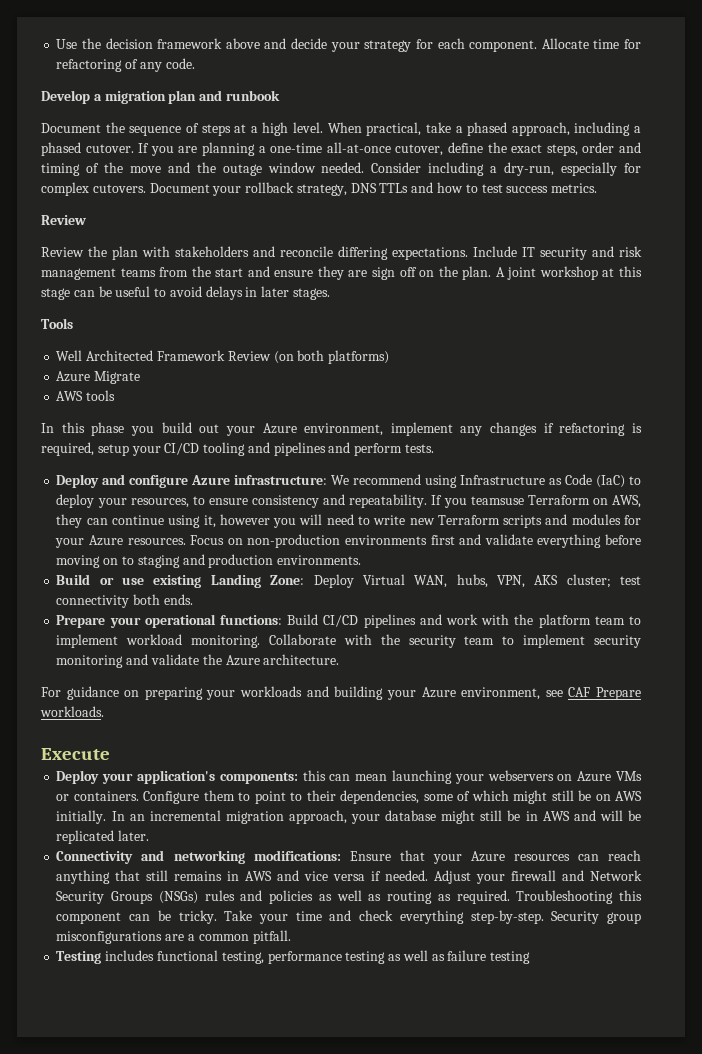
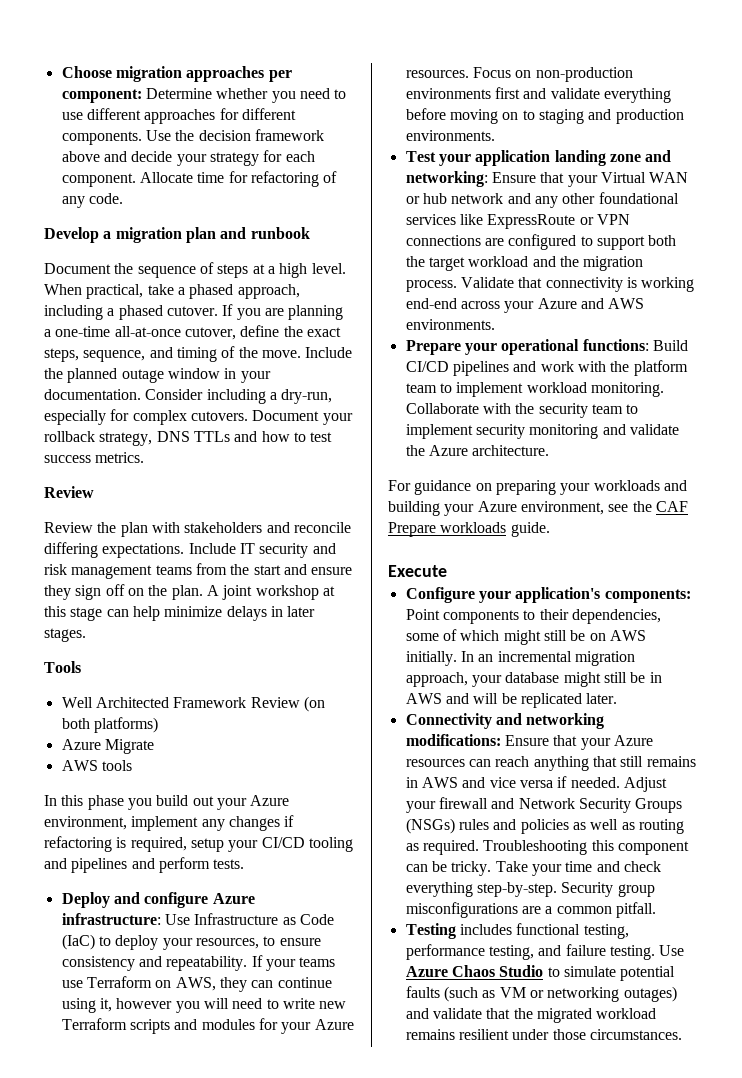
(56, 44) none -> [61,66,292,82] [61,88,347,103] [61,108,296,124] [61,131,142,145] Choose migration approaches per component: Determine whether you need to use different approaches for different components.
[582,142,615,153] order -> [83,350,146,362] sequence,
[129,162,365,176] move and the outage window needed. -> [261,347,353,358] [44,368,271,383] [44,389,141,400] move. Include the planned outage window in your documentation.
[348,270,368,277] are -> (71, 592) none
[98,286,202,297] be useful to avoid -> [132,606,223,621] help minimize
[331,474,458,488] We recommend using -> [164,914,190,925] Use
[443,496,524,508] you teamsuse -> [265,957,336,971] [61,980,83,988] your teams use
[56,574,641,588] [56,594,193,608] Build or use existing Landing Zone: Deploy Virtual WAN, hubs, VPN, AKS cluster; test connectivity both ends. -> [405,150,672,166] [405,171,689,187] [405,192,679,208] [405,214,630,229] [405,234,677,250] [405,256,644,271] [405,277,695,292] [405,298,645,313] [405,319,495,330] Test your application landing zone and networking: Ensure that your Virtual WAN or hub network and any other foundational services like ExpressRoute or VPN connections are configured to support both the target workload and the migration process. Validate that connectivity is working end-end across your Azure and AWS environments.
(563, 693) none -> [632,501,652,512] the
[40,706,104,717] workloads. -> [440,522,550,537] workloads guide.
[56,770,100,784] Deploy -> [405,587,475,603] Configure
[302,770,642,784] [56,790,286,804] this can mean launching your webservers on Azure VMs or containers. Configure them to point -> [405,609,519,624] Point components
[345,950,531,964] testing as well as failure testing -> [488,944,685,960] [405,965,676,981] [405,986,677,1002] [405,1008,657,1023] [405,1029,682,1040] testing, and failure testing. Use Azure Chaos Studio to simulate potential faults (such as VM or networking outages) and validate that the migrated workload remains resilient under those circumstances.

